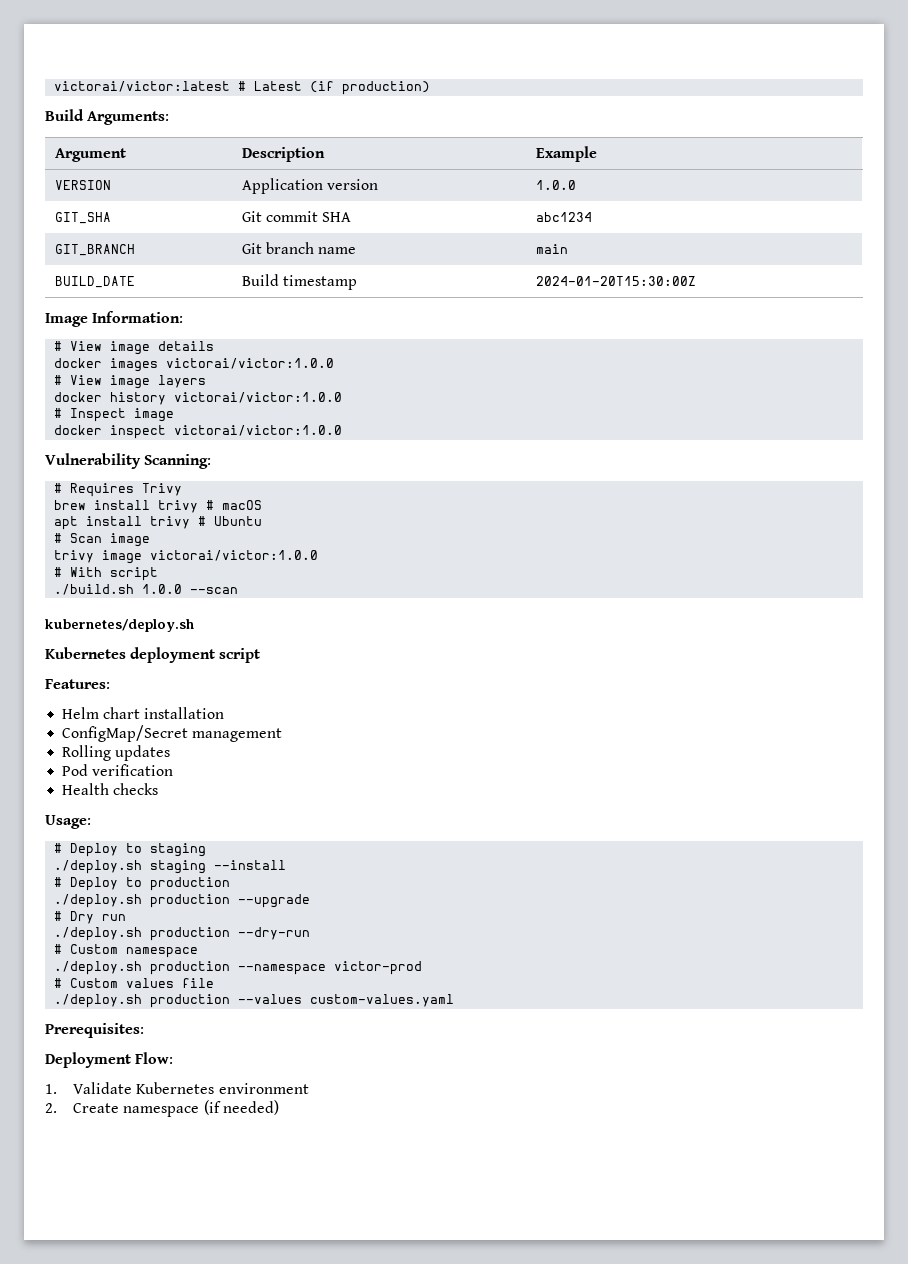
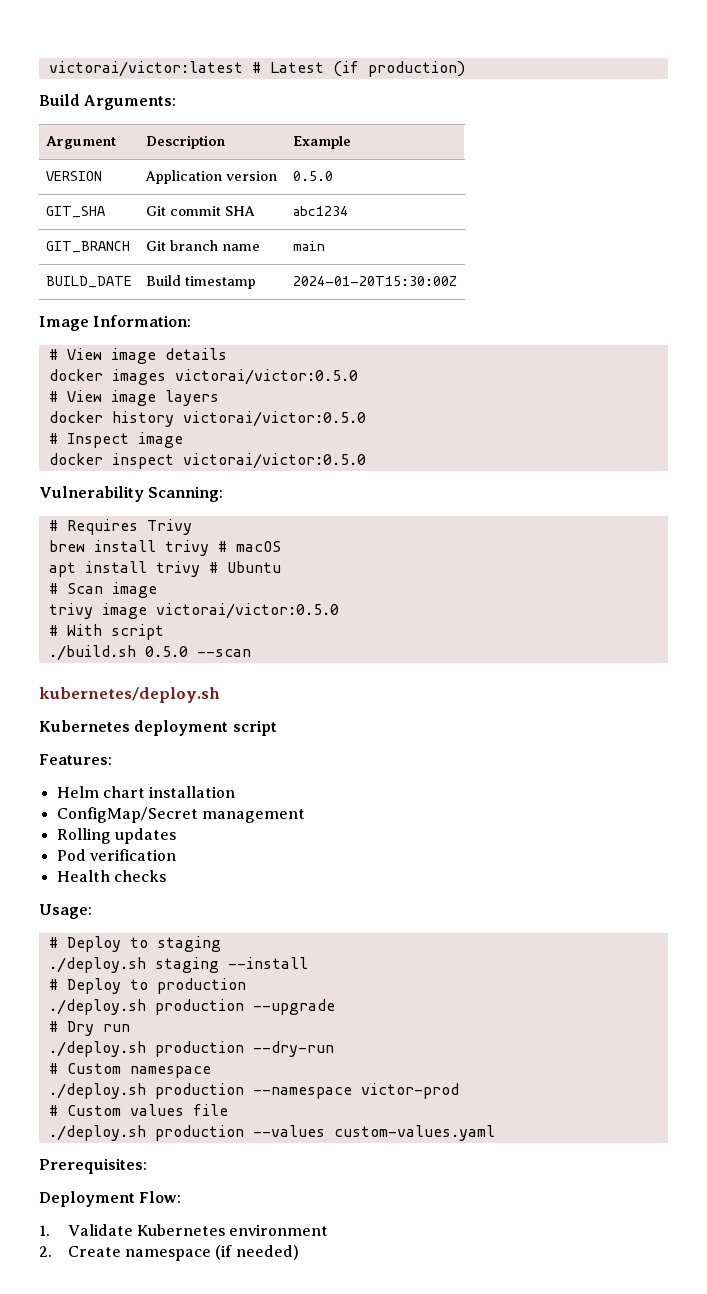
[535,180,576,190] 1.0.0 -> [292,171,333,181] 0.5.0
[166,358,335,369] victorai/victor:1.0.0 -> [174,369,358,385] victorai/victor:0.5.0
[174,392,343,403] victorai/victor:1.0.0 -> [182,411,366,427] victorai/victor:0.5.0
[174,425,343,436] victorai/victor:1.0.0 -> [182,453,366,469] victorai/victor:0.5.0
[150,550,319,561] victorai/victor:1.0.0 -> [155,603,339,619] victorai/victor:0.5.0
[142,584,183,594] 1.0.0 -> [144,646,188,657] 0.5.0

